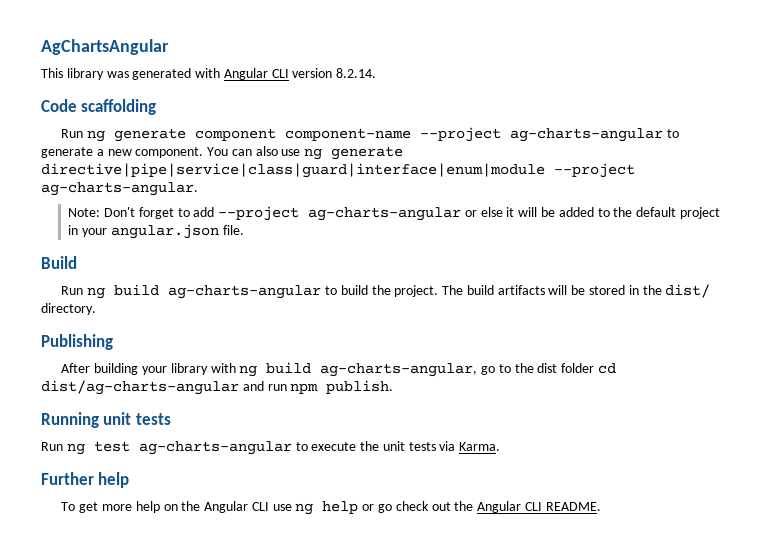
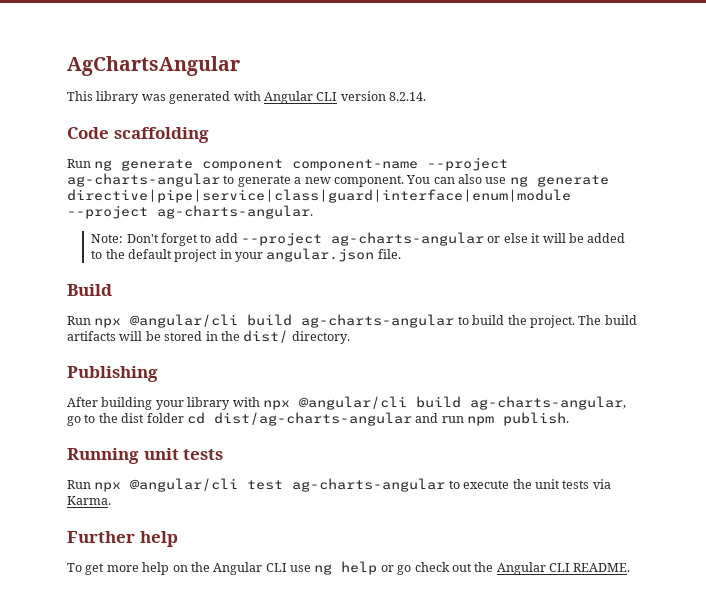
[87,287,106,299] ng -> [94,314,239,328] npx @angular/cli
[239,365,258,377] ng -> [262,396,407,410] npx @angular/cli
[66,443,85,455] ng -> [94,478,239,492] npx @angular/cli

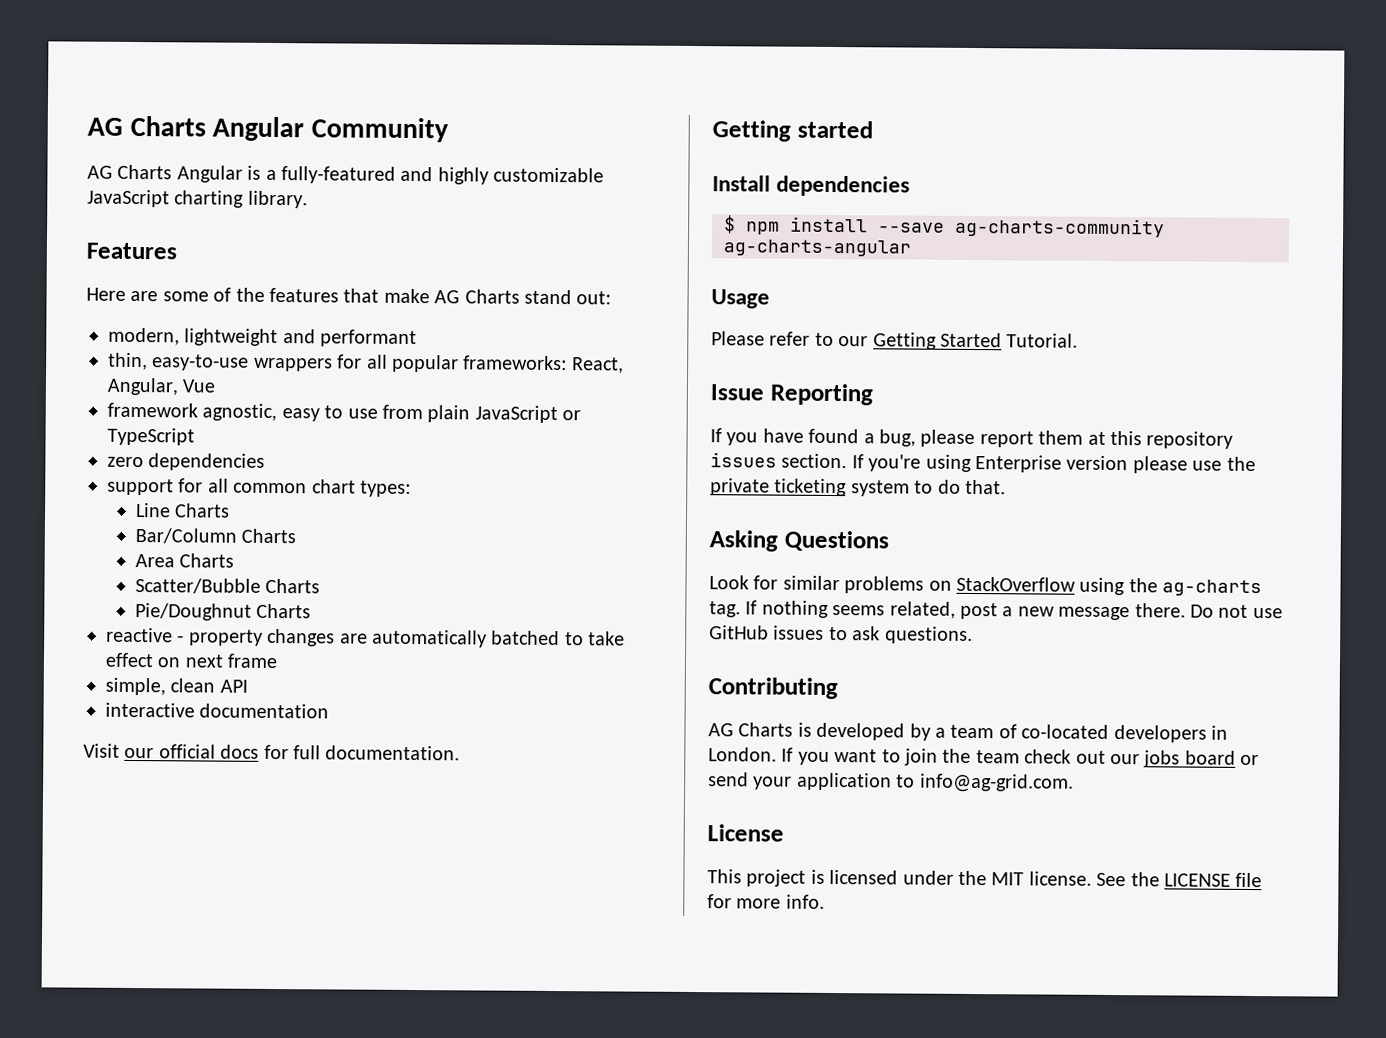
[67,56,240,76] [67,91,426,104] [67,127,209,143] [67,157,509,171] [67,173,609,187] [67,189,571,203] [67,205,313,219] [91,232,626,246] [91,248,401,262] [67,284,112,296] [67,314,637,328] [67,330,350,344] [67,366,158,382] [67,396,626,410] [67,412,569,426] [67,448,224,464] [67,478,611,492] [67,496,111,505] [67,531,178,547] [67,561,631,575] AgChartsAngular // This library was generated with Angular CLI version 8.2.14. // Code scaffolding // Run ng generate component component-name --project ag-charts-angular to generate a new component. You can also use ng generate directive|pipe|service|class|guard|interface|enum|module --project ag-charts-angular. // Note: Don't forget to add --project ag-charts-angular or else it will be added to the default project in your angular.json file. // Build // Run npx @angular/cli build ag-charts-angular to build the project. The build artifacts will be stored in the dist/ directory. // Publishing // After building your library with npx @angular/cli build ag-charts-angular, go to the dist folder cd dist/ag-charts-angular and run npm publish. // Running unit tests // Run npx @angular/cli test ag-charts-angular to execute the unit tests via Karma. // Further help // To get more help on the Angular CLI use ng help or go check out the Angular CLI README. -> [87,115,449,143] [87,164,605,185] [87,189,308,209] [86,242,177,260] [86,287,612,305] [108,327,418,348] [108,352,624,374] [107,377,216,396] [107,402,582,424] [107,427,195,446] [107,453,266,471] [107,478,411,497] [134,503,231,518] [134,528,297,544] [134,553,235,568] [134,578,321,594] [134,603,312,621] [106,627,626,648] [105,652,279,669] [105,677,248,696] [105,702,330,719] [83,743,461,761] [712,120,873,142] [712,175,911,197] [724,215,1165,238] [723,239,911,257] [711,289,770,309] [711,331,1079,350] [710,383,873,406] [710,428,1234,449] [710,452,1256,474] [710,478,1006,497] [709,530,889,552] [709,575,1263,597] [709,600,1283,621] [709,625,973,645] [708,677,838,700] [708,722,1228,743] [708,747,1260,768] [708,772,1074,793] [707,824,784,842] [707,869,1263,888] [707,894,825,909] AG Charts Angular Community // AG Charts Angular is a fully-featured and highly customizable JavaScript charting library. // Features // Here are some of the features that make AG Charts stand out: // modern, lightweight and performant // thin, easy-to-use wrappers for all popular frameworks: React, Angular, Vue // framework agnostic, easy to use from plain JavaScript or TypeScript // zero dependencies // support for all common chart types: // Line Charts // Bar/Column Charts // Area Charts // Scatter/Bubble Charts // Pie/Doughnut Charts // reactive - property changes are automatically batched to take effect on next frame // simple, clean API // interactive documentation // Visit our official docs for full documentation. // Getting started // Install dependencies // $ npm install --save ag-charts-community ag-charts-angular // Usage // Please refer to our Getting Started Tutorial. // Issue Reporting // If you have found a bug, please report them at this repository issues section. If you're using Enterprise version please use the private ticketing system to do that. // Asking Questions // Look for similar problems on StackOverflow using the ag-charts tag. If nothing seems related, post a new message there. Do not use GitHub issues to ask questions. // Contributing // AG Charts is developed by a team of co-located developers in London. If you want to join the team check out our jobs board or send your application to info@ag-grid.com. // License // This project is licensed under the MIT license. See the LICENSE file for more info.

